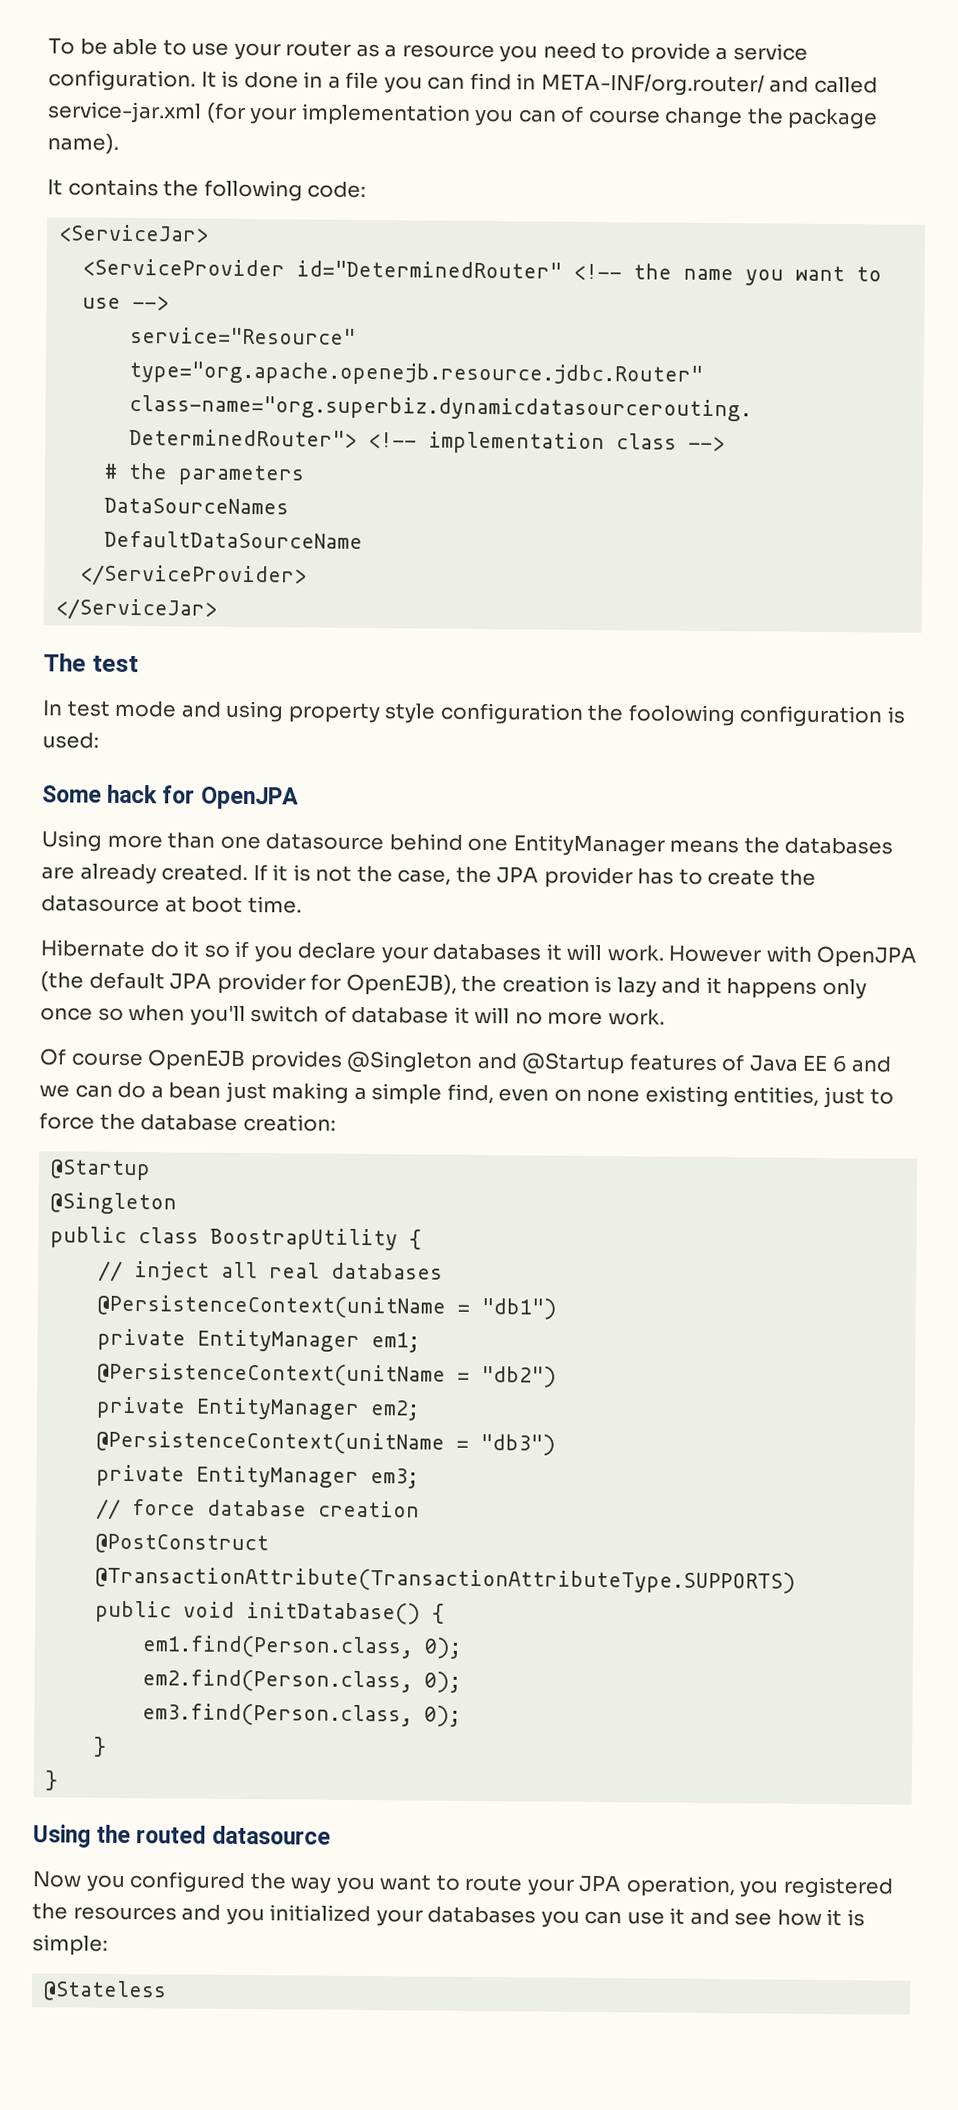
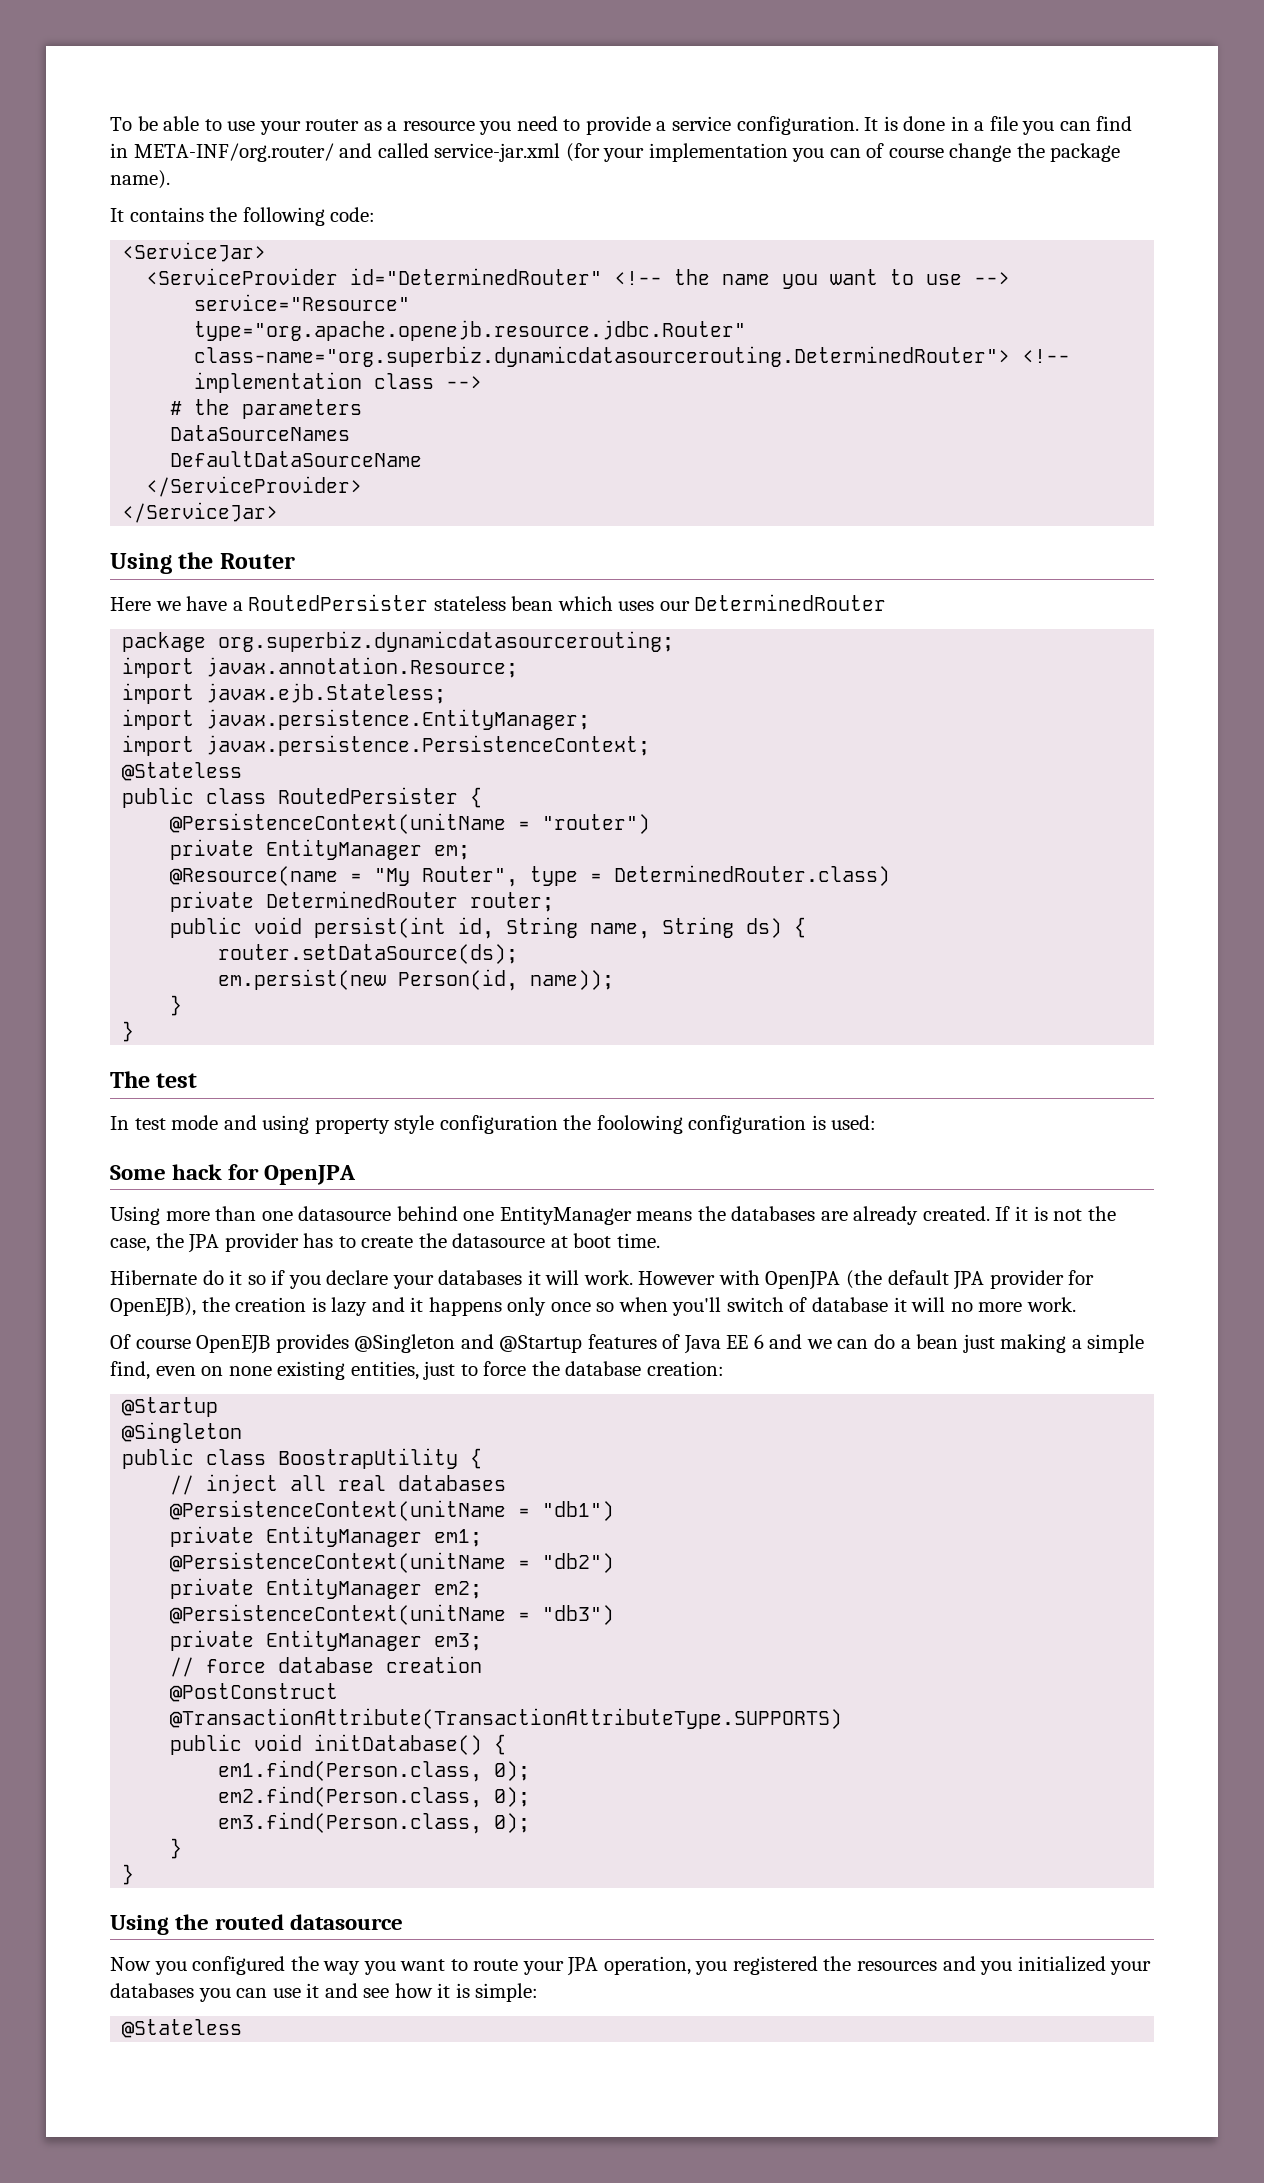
(218, 609) none -> [110,552,295,574] [110,594,887,611] [122,631,675,652] [122,657,519,678] [122,683,447,704] [122,709,591,730] [122,735,651,756] [122,762,243,781] [122,787,483,808] [170,813,651,834] [170,839,471,860] [170,865,891,887] [170,891,555,912] [170,917,807,939] [218,944,519,964] [218,969,615,991] [170,995,183,1016] [122,1021,135,1042] // Using the Router // Here we have a RoutedPersister stateless bean which uses our DeterminedRouter // package org.superbiz.dynamicdatasourcerouting; // import javax.annotation.Resource; // import javax.ejb.Stateless; // import javax.persistence.EntityManager; // import javax.persistence.PersistenceContext; // @Stateless // public class RoutedPersister { // @PersistenceContext(unitName = "router") // private EntityManager em; // @Resource(name = "My Router", type = DeterminedRouter.class) // private DeterminedRouter router; // public void persist(int id, String name, String ds) { // router.setDataSource(ds); // em.persist(new Person(id, name)); // } // }

